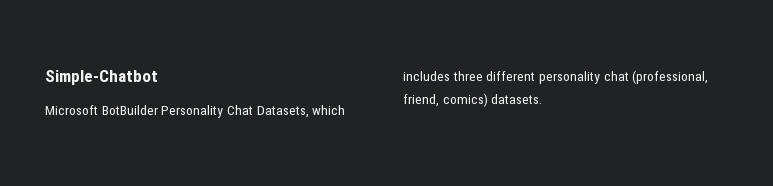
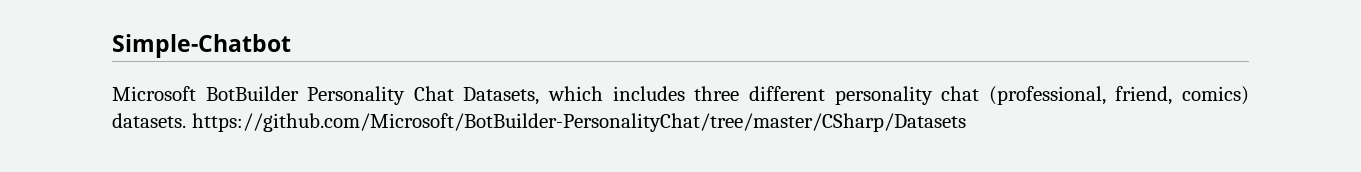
(543, 99) none -> [191,113,966,132] https://github.com/Microsoft/BotBuilder-PersonalityChat/tree/master/CSharp/Datasets

